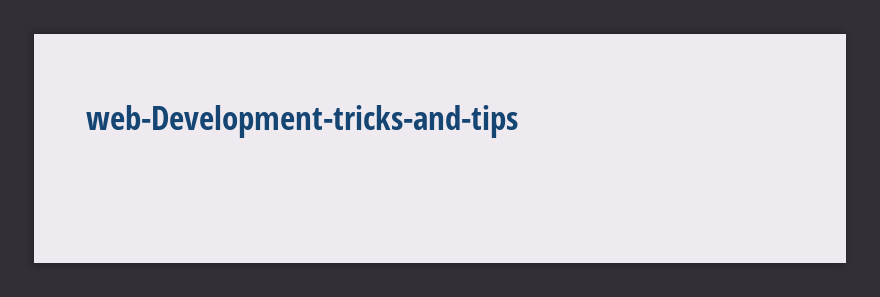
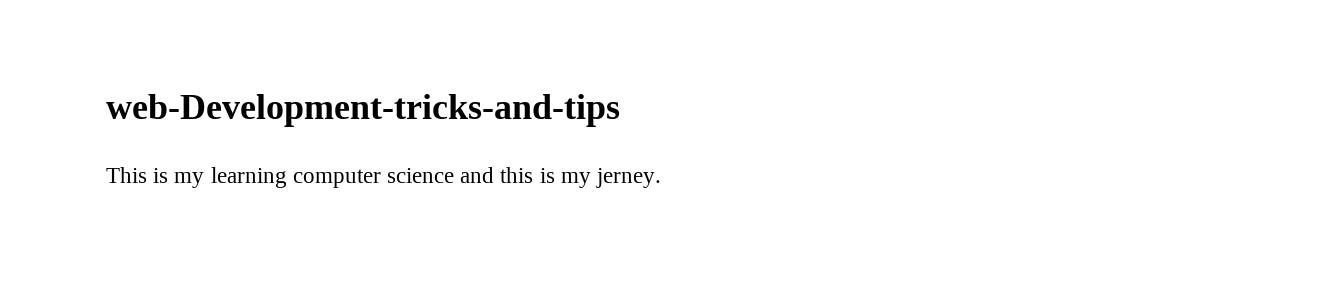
(518, 121) none -> [106,167,662,188] // This is my learning computer science and this is my jerney.

